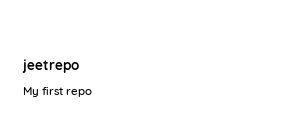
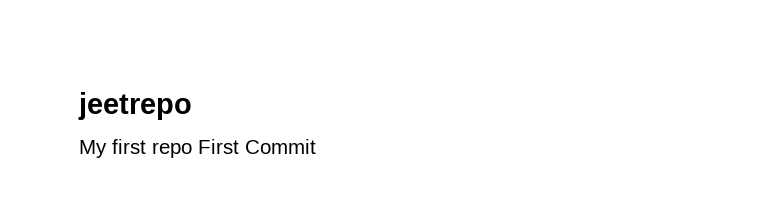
(93, 93) none -> [198,139,316,154] First Commit

